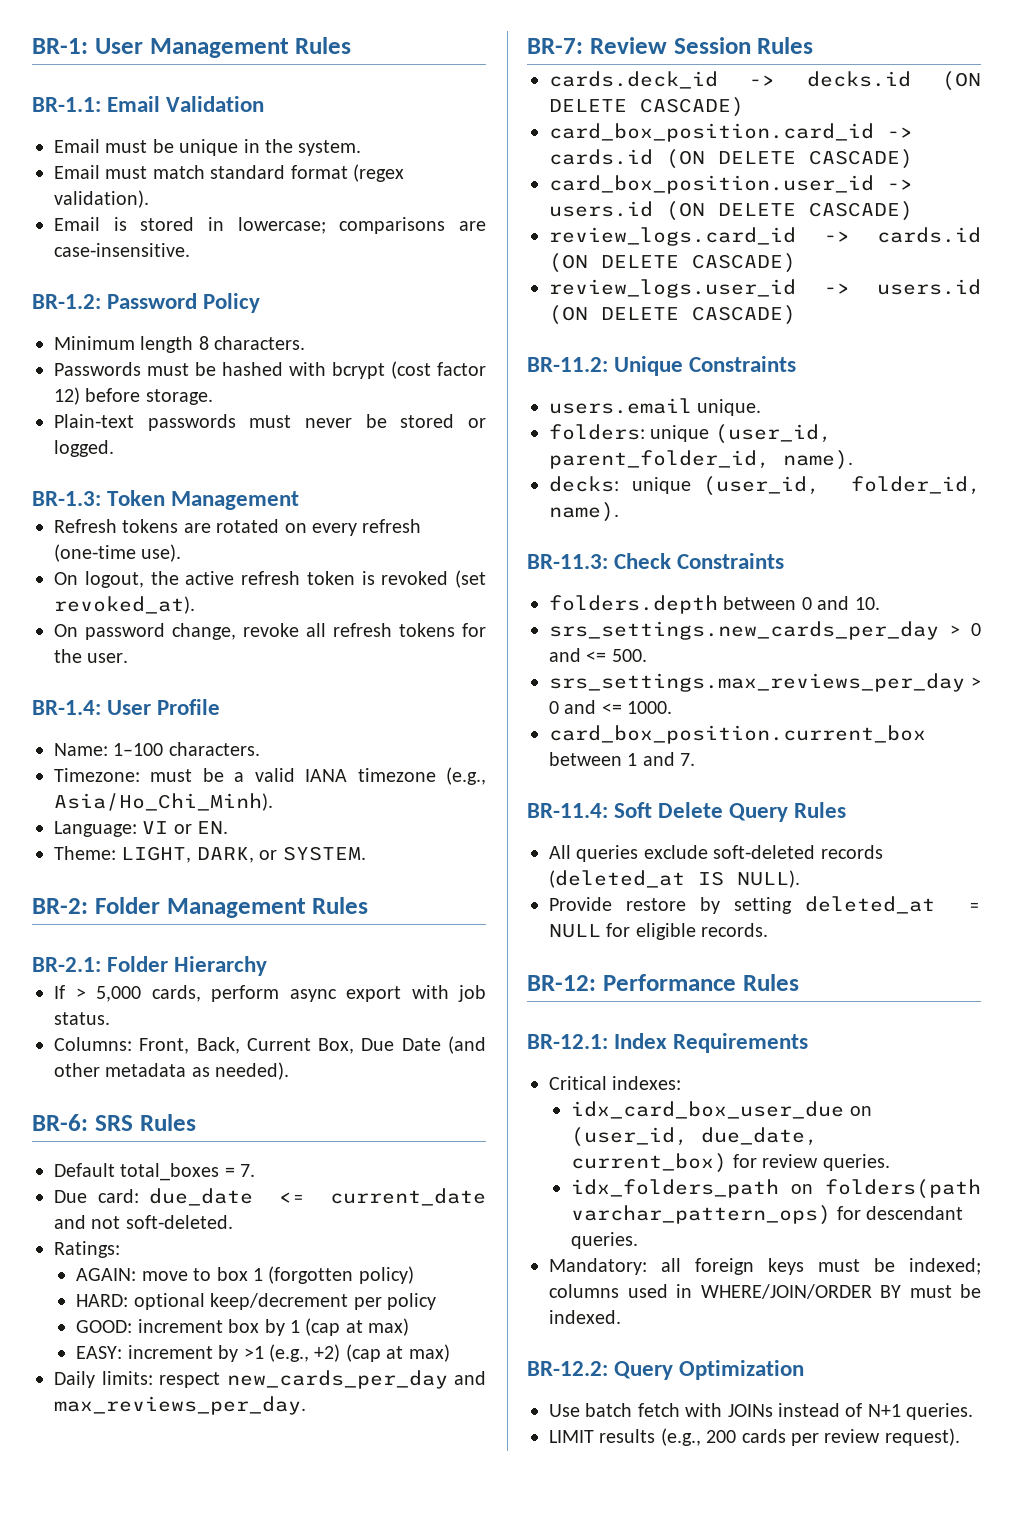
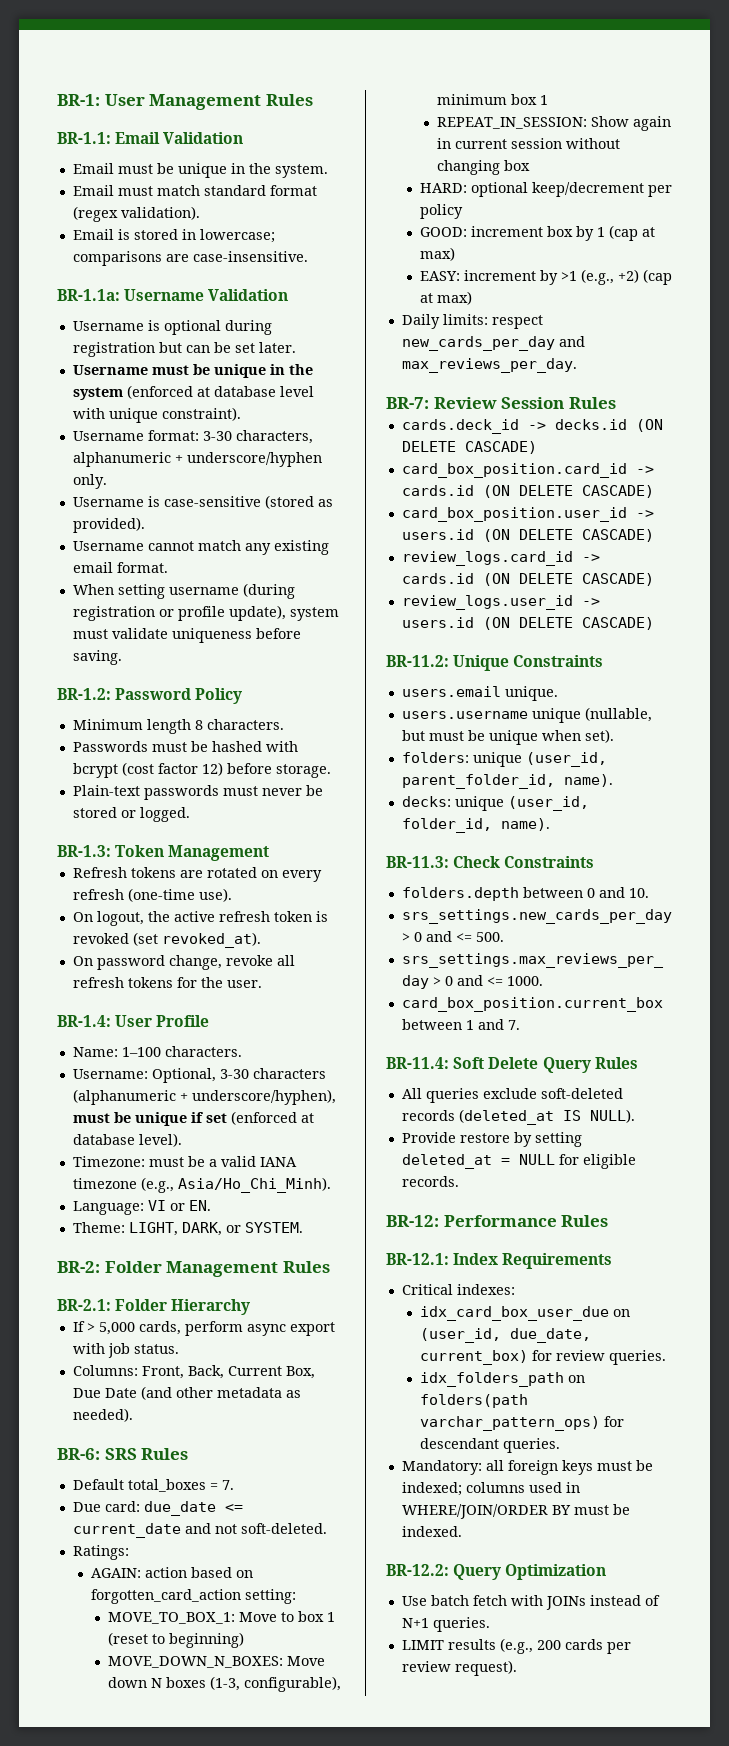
(190, 250) none -> [57,289,289,301] [72,320,272,335] [72,342,296,357] [72,364,313,378] [72,385,314,400] [72,407,241,423] [72,430,313,444] [72,452,322,467] [72,474,107,489] [72,495,333,509] [72,517,145,533] [72,540,329,555] [72,562,168,573] [72,583,295,599] [72,605,339,621] [72,628,301,643] [72,650,122,665] // BR-1.1a: Username Validation // Username is optional during registration but can be set later. // Username must be unique in the system (enforced at database level with unique constraint). // Username format: 3-30 characters, alphanumeric + underscore/hyphen only. // Username is case-sensitive (stored as provided). // Username cannot match any existing email format. // When setting username (during registration or profile update), system must validate uniqueness before saving.
(260, 749) none -> [72,1068,326,1083] [72,1089,336,1105] [72,1111,314,1126] [72,1133,182,1147] // Username: Optional, 3-30 characters (alphanumeric + underscore/hyphen), must be unique if set (enforced at database level).
[141,1266,414,1284] move to box 1 (forgotten policy) -> [144,1567,253,1578] [90,1589,296,1604] [108,1611,336,1624] [108,1632,245,1648] [108,1656,326,1668] [108,1676,342,1692] [437,94,549,105] [437,116,672,131] [437,138,621,149] [437,160,531,175] action based on forgotten_card_action setting: // MOVE_TO_BOX_1: Move to box 1 (reset to beginning) // MOVE_DOWN_N_BOXES: Move down N boxes (1-3, configurable), minimum box 1 // REPEAT_IN_SESSION: Show again in current session without changing box
(762, 407) none -> [401,707,652,723] [401,729,614,745] // users.username unique (nullable, but must be unique when set).

